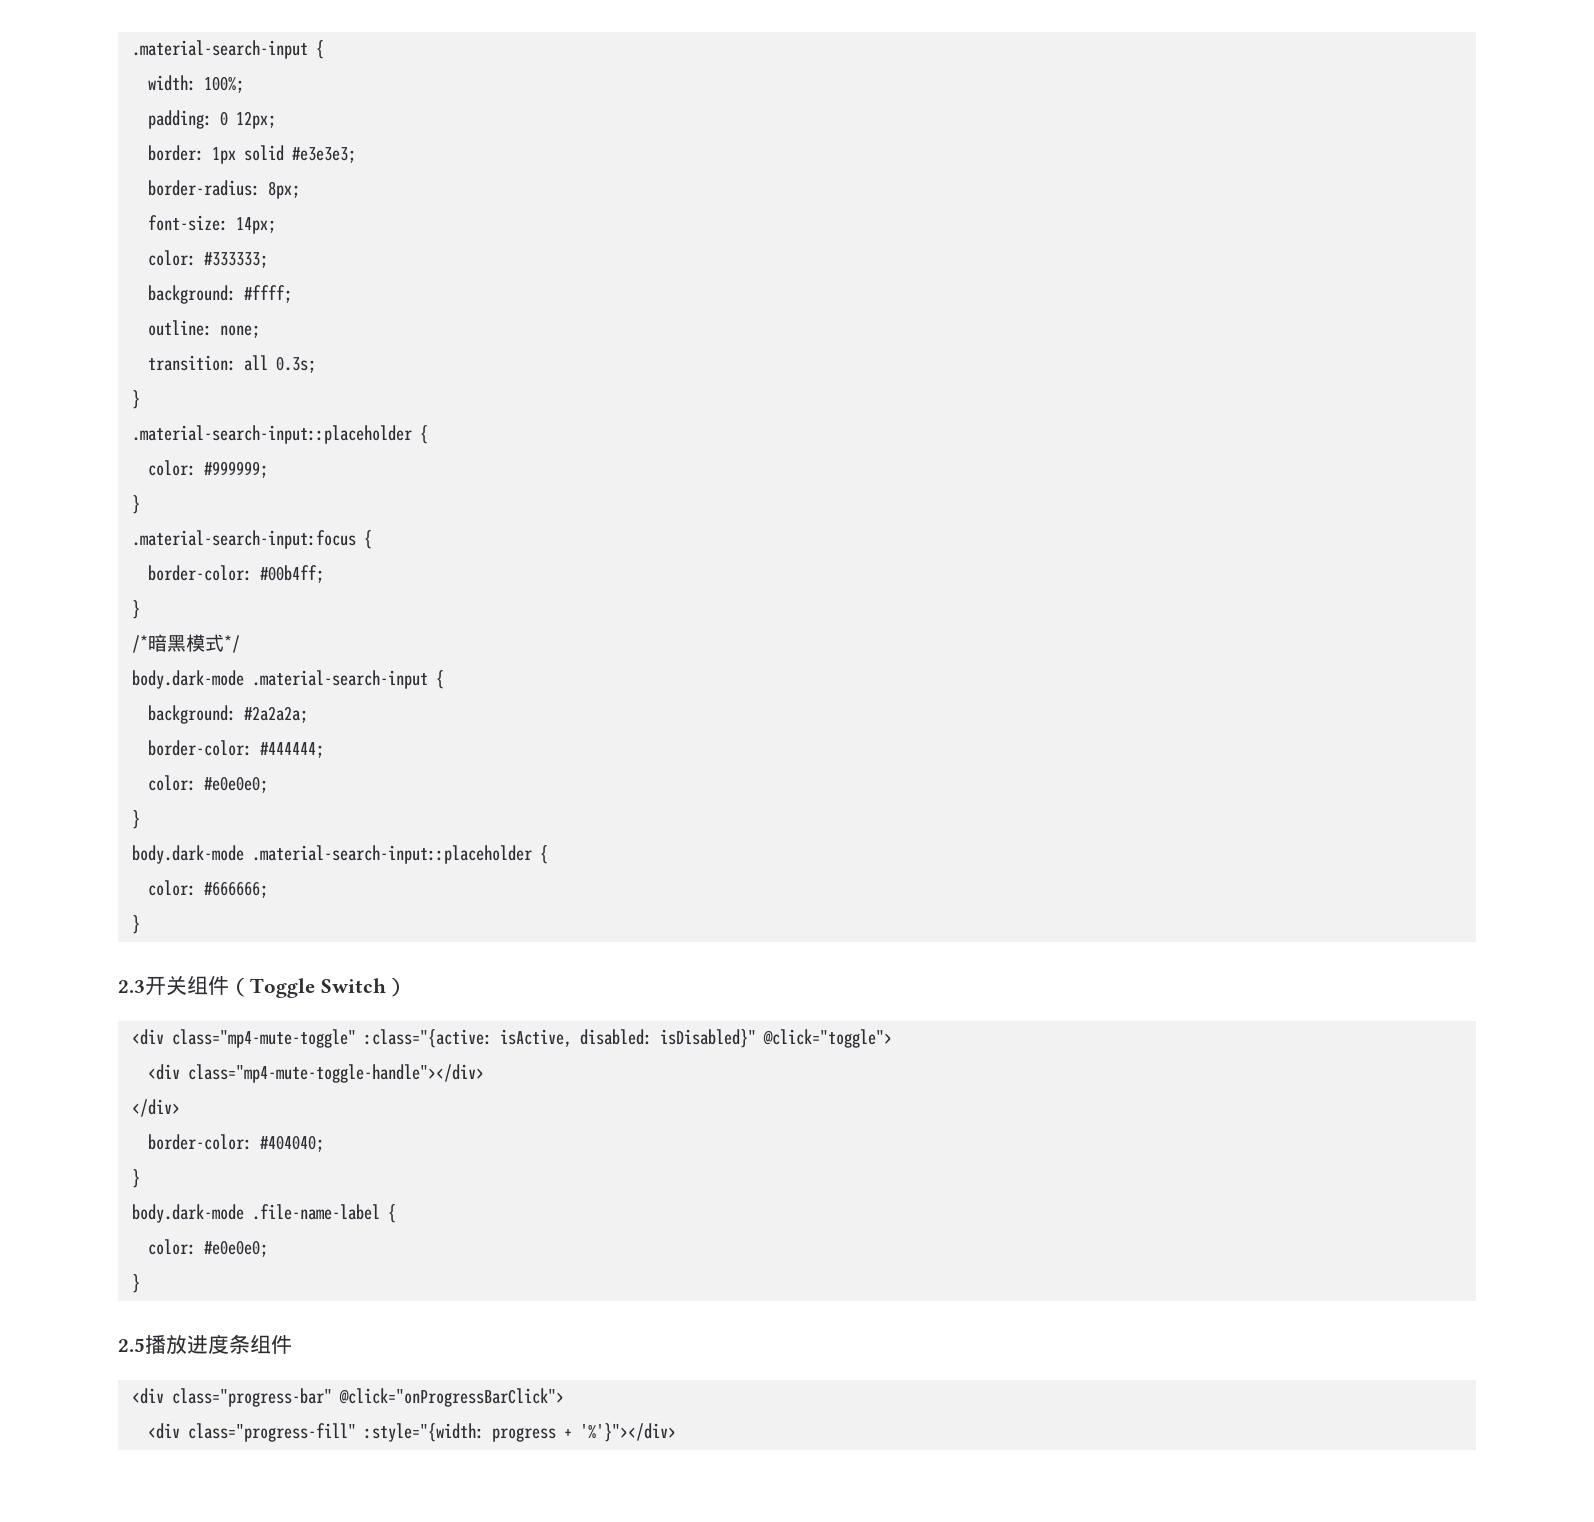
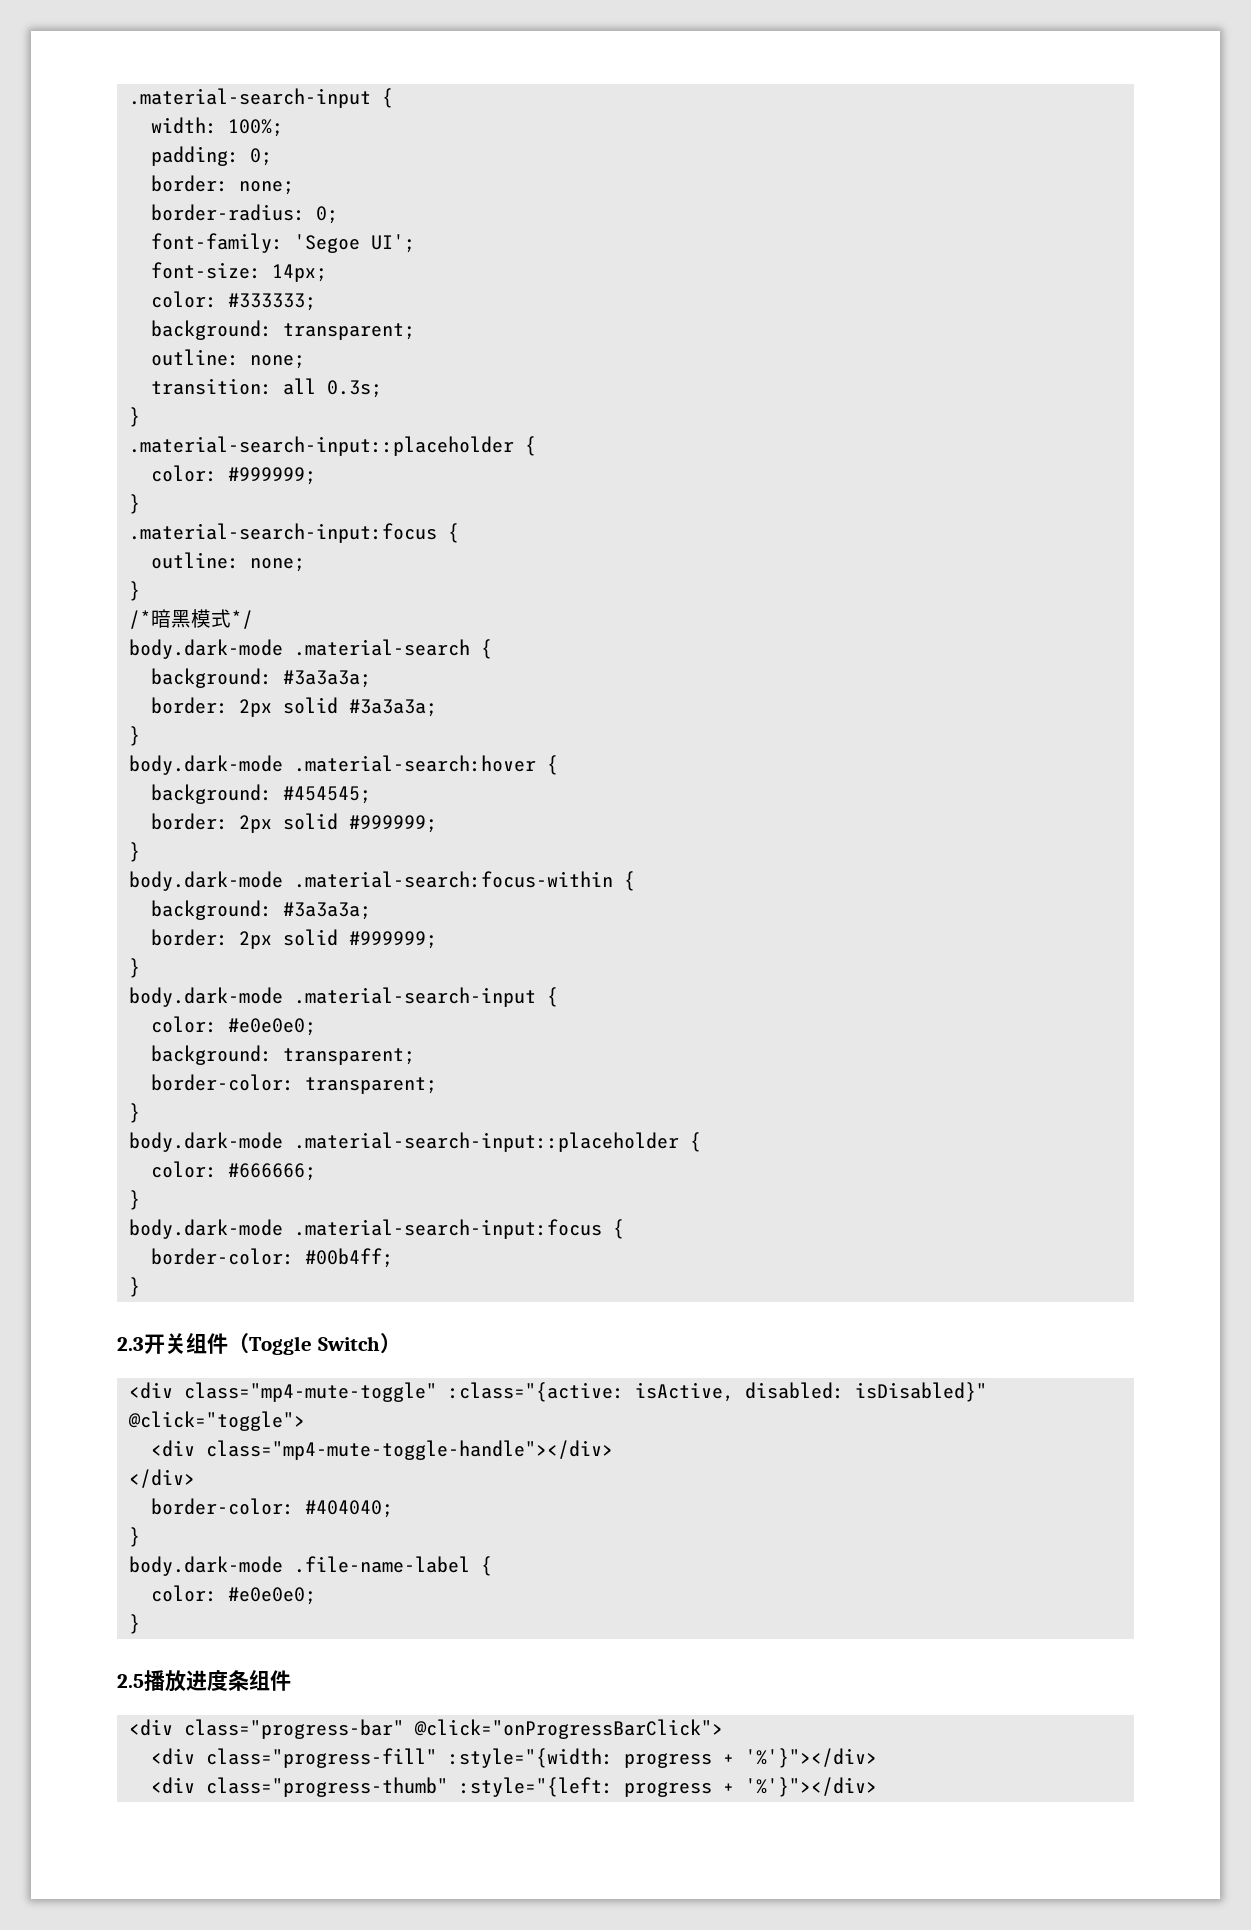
[219,111,276,129] [147,145,356,164] [147,180,300,199] 0 12px; // border: 1px solid #e3e3e3; // border-radius: 8px; -> [250,148,272,166] [151,175,294,195] [151,204,338,224] [151,233,415,253] 0; // border: none; // border-radius: 0; // font-family: 'Segoe UI';
[243,285,292,303] #ffff; -> [283,323,415,340] transparent;
[147,565,324,583] border-color: #00b4ff; -> [151,552,305,572] outline: none;
(240, 644) none -> [129,639,492,659] [151,668,371,688] [151,697,437,717] [129,726,140,746] [129,755,558,775] [151,784,371,804] [151,813,437,833] [129,842,140,862] [129,871,635,891] [151,900,371,920] [151,929,437,949] [129,958,140,978] // body.dark-mode .material-search { // background: #3a3a3a; // border: 2px solid #3a3a3a; // } // body.dark-mode .material-search:hover { // background: #454545; // border: 2px solid #999999; // } // body.dark-mode .material-search:focus-within { // background: #3a3a3a; // border: 2px solid #999999; // }
[147,705,308,724] [147,740,324,758] [147,775,268,793] // background: #2a2a2a; // border-color: #444444; // color: #e0e0e0; -> [151,1016,316,1036] [151,1045,415,1065] [151,1074,437,1094] // color: #e0e0e0; // background: transparent; // border-color: transparent;
(140, 924) none -> [129,1219,624,1239] [151,1248,393,1268] [129,1277,140,1297] // body.dark-mode .material-search-input:focus { // border-color: #00b4ff; // }
(676, 1432) none -> [151,1777,877,1797] // <div class="progress-thumb" :style="{left: progress + '%'}"></div>

